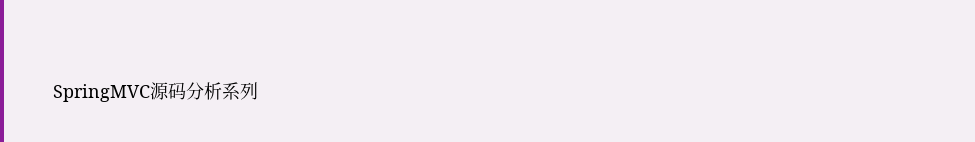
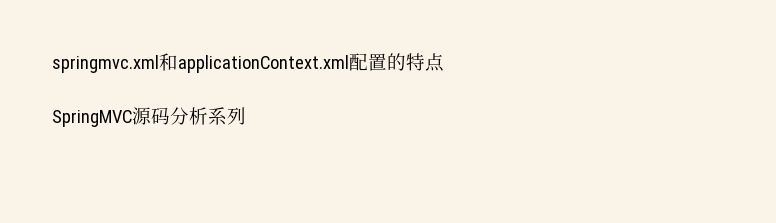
(53, 93) none -> [52,53,444,73] springmvc.xml和applicationContext.xml配置的特点 //

